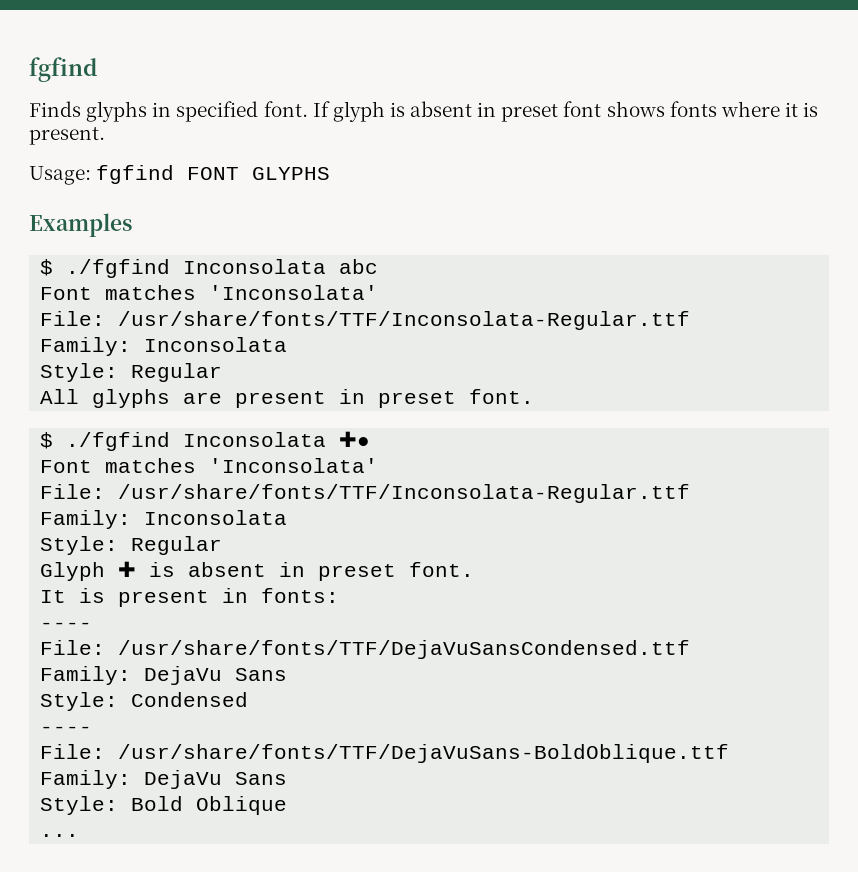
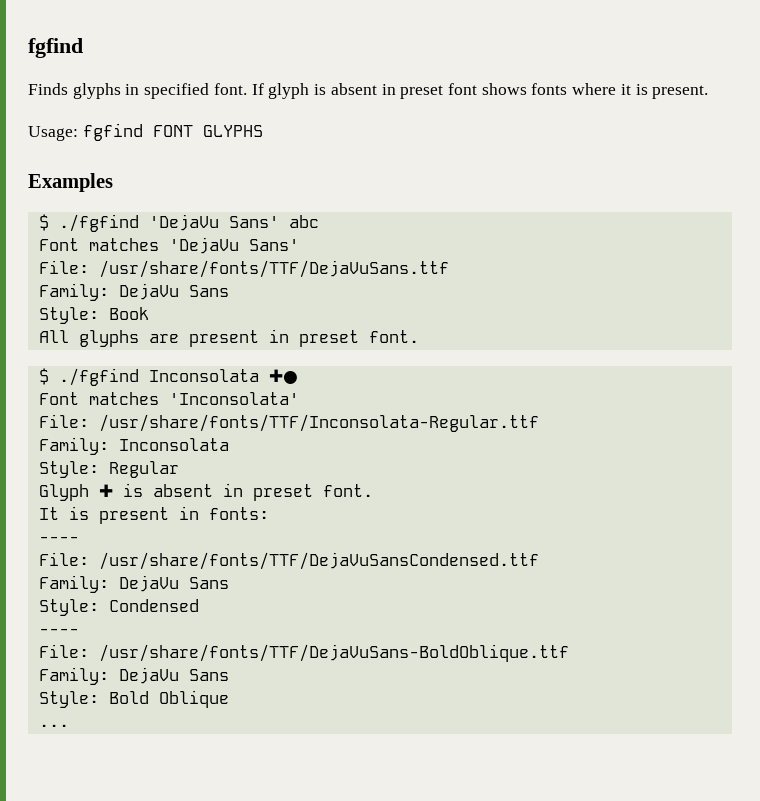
[183,259,327,274] Inconsolata -> [148,214,279,231] 'DejaVu Sans'
[209,285,379,300] [40,311,691,330] [40,337,288,356] [40,363,223,382] 'Inconsolata' // File: /usr/share/fonts/TTF/Inconsolata-Regular.ttf // Family: Inconsolata // Style: Regular -> [168,237,299,254] [38,260,449,278] [38,283,229,301] [38,307,149,324] 'DejaVu Sans' // File: /usr/share/fonts/TTF/DejaVuSans.ttf // Family: DejaVu Sans // Style: Book

